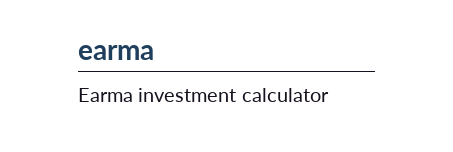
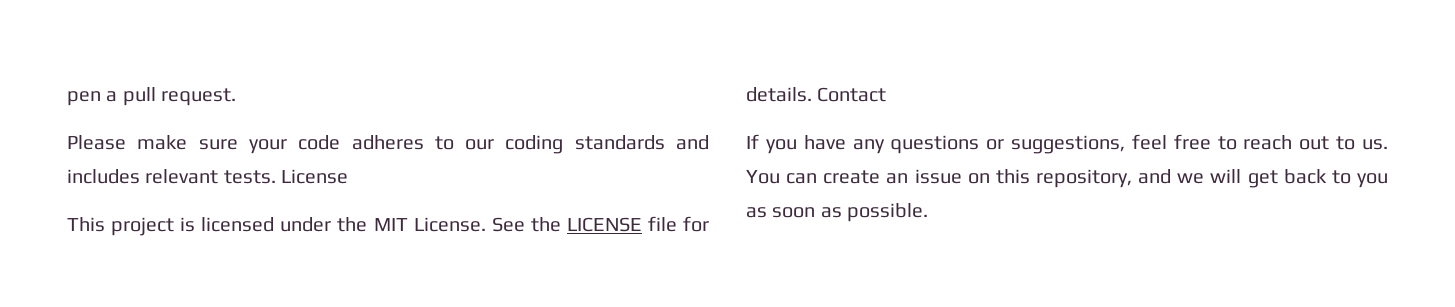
[78,45,154,60] [78,88,329,102] earma // Earma investment calculator -> [67,87,237,106] [67,135,709,154] [67,169,349,184] [67,216,709,236] [746,87,887,102] [746,134,1388,154] [746,169,1388,188] [746,203,929,222] pen a pull request. // Please make sure your code adheres to our coding standards and includes relevant tests. License // This project is licensed under the MIT License. See the LICENSE file for details. Contact // If you have any questions or suggestions, feel free to reach out to us. You can create an issue on this repository, and we will get back to you as soon as possible.

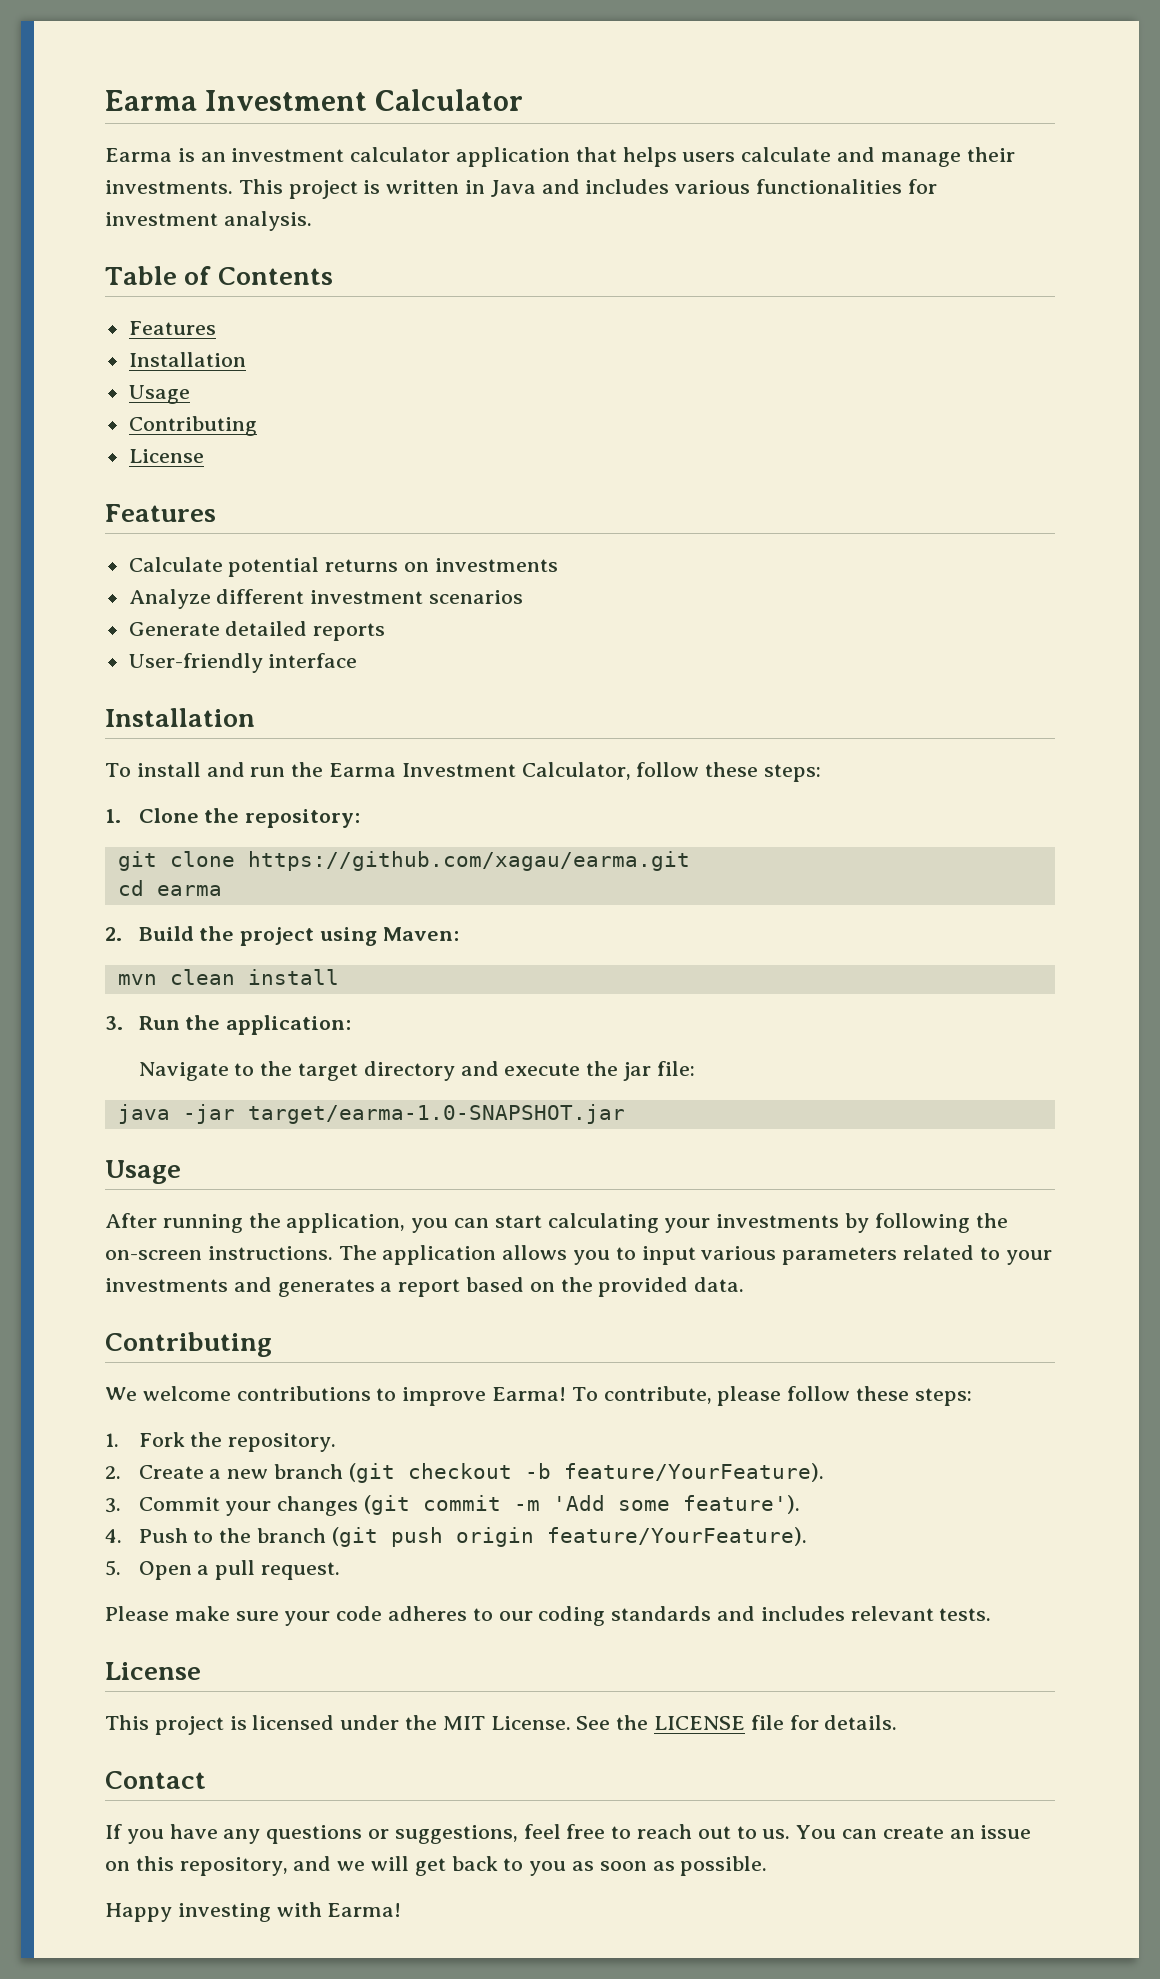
[67,91,101,106] pen -> [105,89,524,111] [105,147,1015,167] [105,179,937,199] [105,211,312,231] [105,266,333,285] [128,321,216,335] [128,352,246,367] [128,385,190,404] [128,416,257,436] [128,449,204,463] [105,504,216,522] [128,557,558,577] [128,589,524,609] [128,621,386,641] [128,653,358,673] [105,708,255,727] [105,762,822,782] [105,808,361,828] [117,851,690,871] [117,880,222,896] [105,926,459,946] [117,969,339,985] [105,1015,352,1035] [138,1061,695,1081] [117,1104,625,1124] [105,1160,181,1184] [105,1213,1008,1233] [105,1245,1052,1265] [105,1277,745,1297] [105,1332,272,1357] [105,1386,972,1406] [105,1432,337,1452] [105,1463,824,1483] [105,1495,800,1516] [105,1527,807,1547] [105,1560,192,1580] Earma Investment Calculator // Earma is an investment calculator application that helps users calculate and manage their investments. This project is written in Java and includes various functionalities for investment analysis. // Table of Contents // Features // Installation // Usage // Contributing // License // Features // Calculate potential returns on investments // Analyze different investment scenarios // Generate detailed reports // User-friendly interface // Installation // To install and run the Earma Investment Calculator, follow these steps: // 1. Clone the repository: // git clone https://github.com/xagau/earma.git // cd earma // 2. Build the project using Maven: // mvn clean install // 3. Run the application: // Navigate to the target directory and execute the jar file: // java -jar target/earma-1.0-SNAPSHOT.jar // Usage // After running the application, you can start calculating your investments by following the on-screen instructions. The application allows you to input various parameters related to your investments and generates a report based on the provided data. // Contributing // We welcome contributions to improve Earma! To contribute, please follow these steps: // 1. Fork the repository. // 2. Create a new branch (git checkout -b feature/YourFeature). // 3. Commit your changes (git commit -m 'Add some feature'). // 4. Push to the branch (git push origin feature/YourFeature). // 5. Open
(276, 177) none -> (992, 1614) //
(812, 94) none -> (898, 1722) //
(929, 212) none -> [105,1902,402,1922] // Happy investing with Earma!

